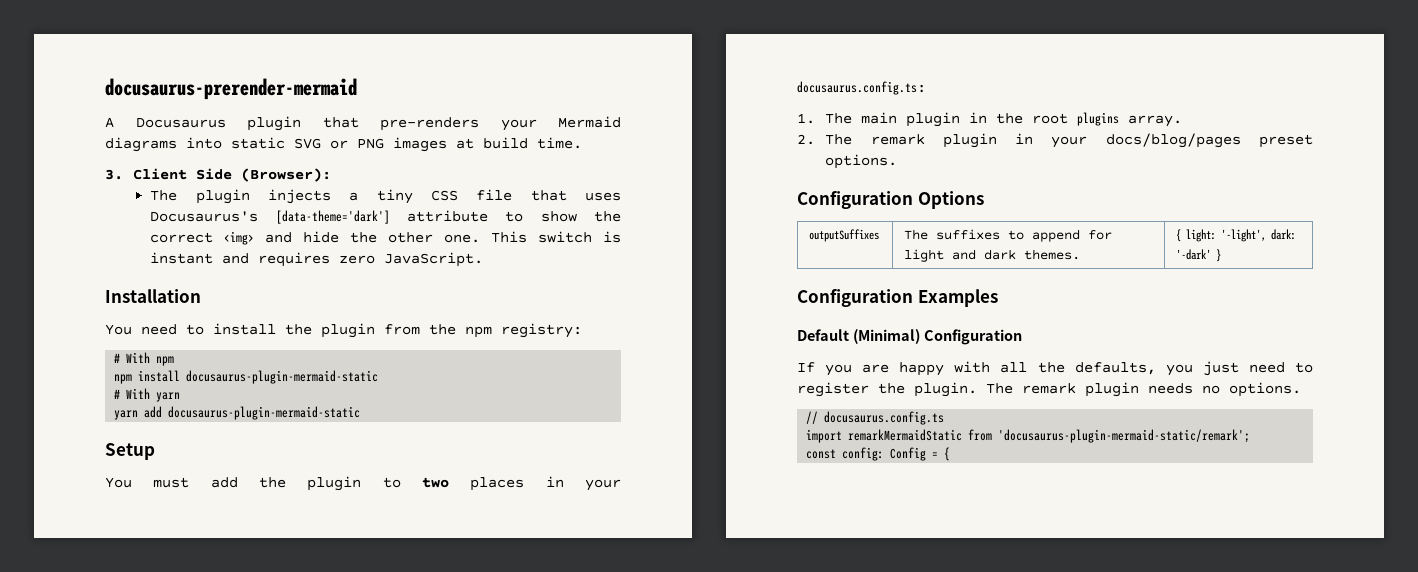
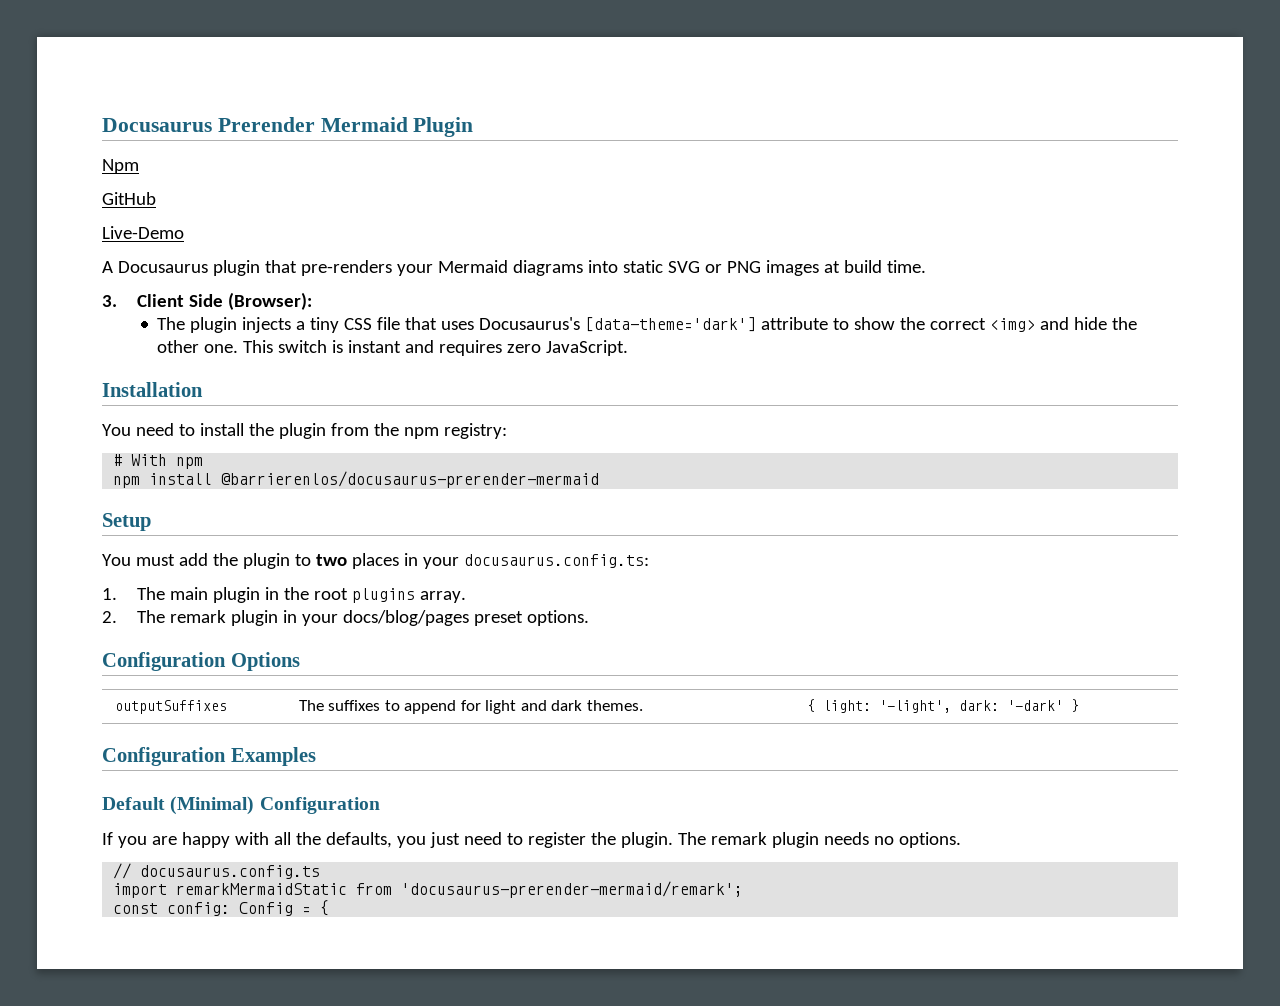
[105,78,357,100] docusaurus-prerender-mermaid -> [102,117,474,137] [102,159,139,174] [102,192,156,205] [102,226,184,239] Docusaurus Prerender Mermaid Plugin // Npm // GitHub // Live-Demo
[186,370,379,384] [114,388,181,402] [114,406,361,420] docusaurus-plugin-mermaid-static // # With yarn // yarn add docusaurus-plugin-mermaid-static -> [221,471,600,488] @barrierenlos/docusaurus-prerender-mermaid
[998,429,1251,443] 'docusaurus-plugin-mermaid-static/remark'; -> [401,881,744,898] 'docusaurus-prerender-mermaid/remark';

